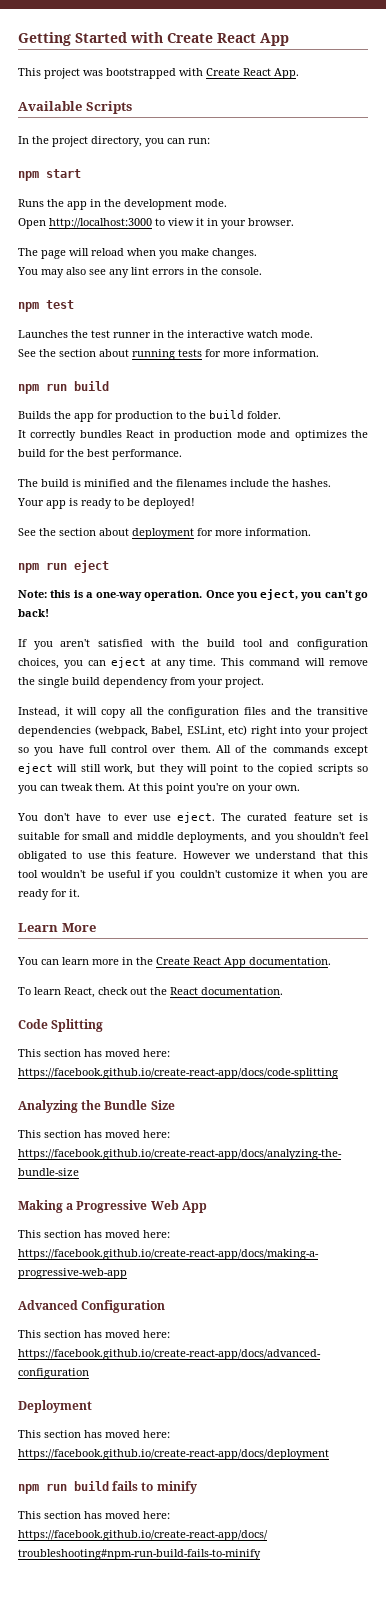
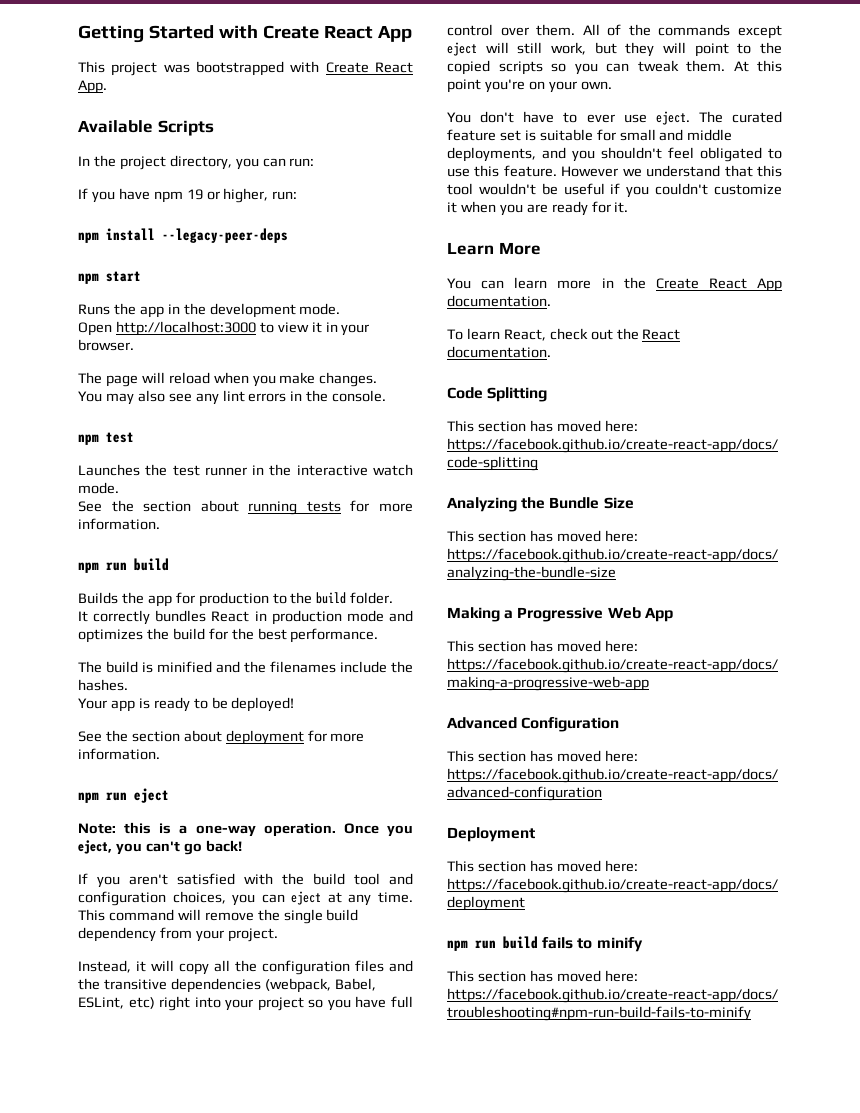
(210, 141) none -> [78,188,298,203] [78,228,288,243] // If you have npm 19 or higher, run: // npm install --legacy-peer-deps

